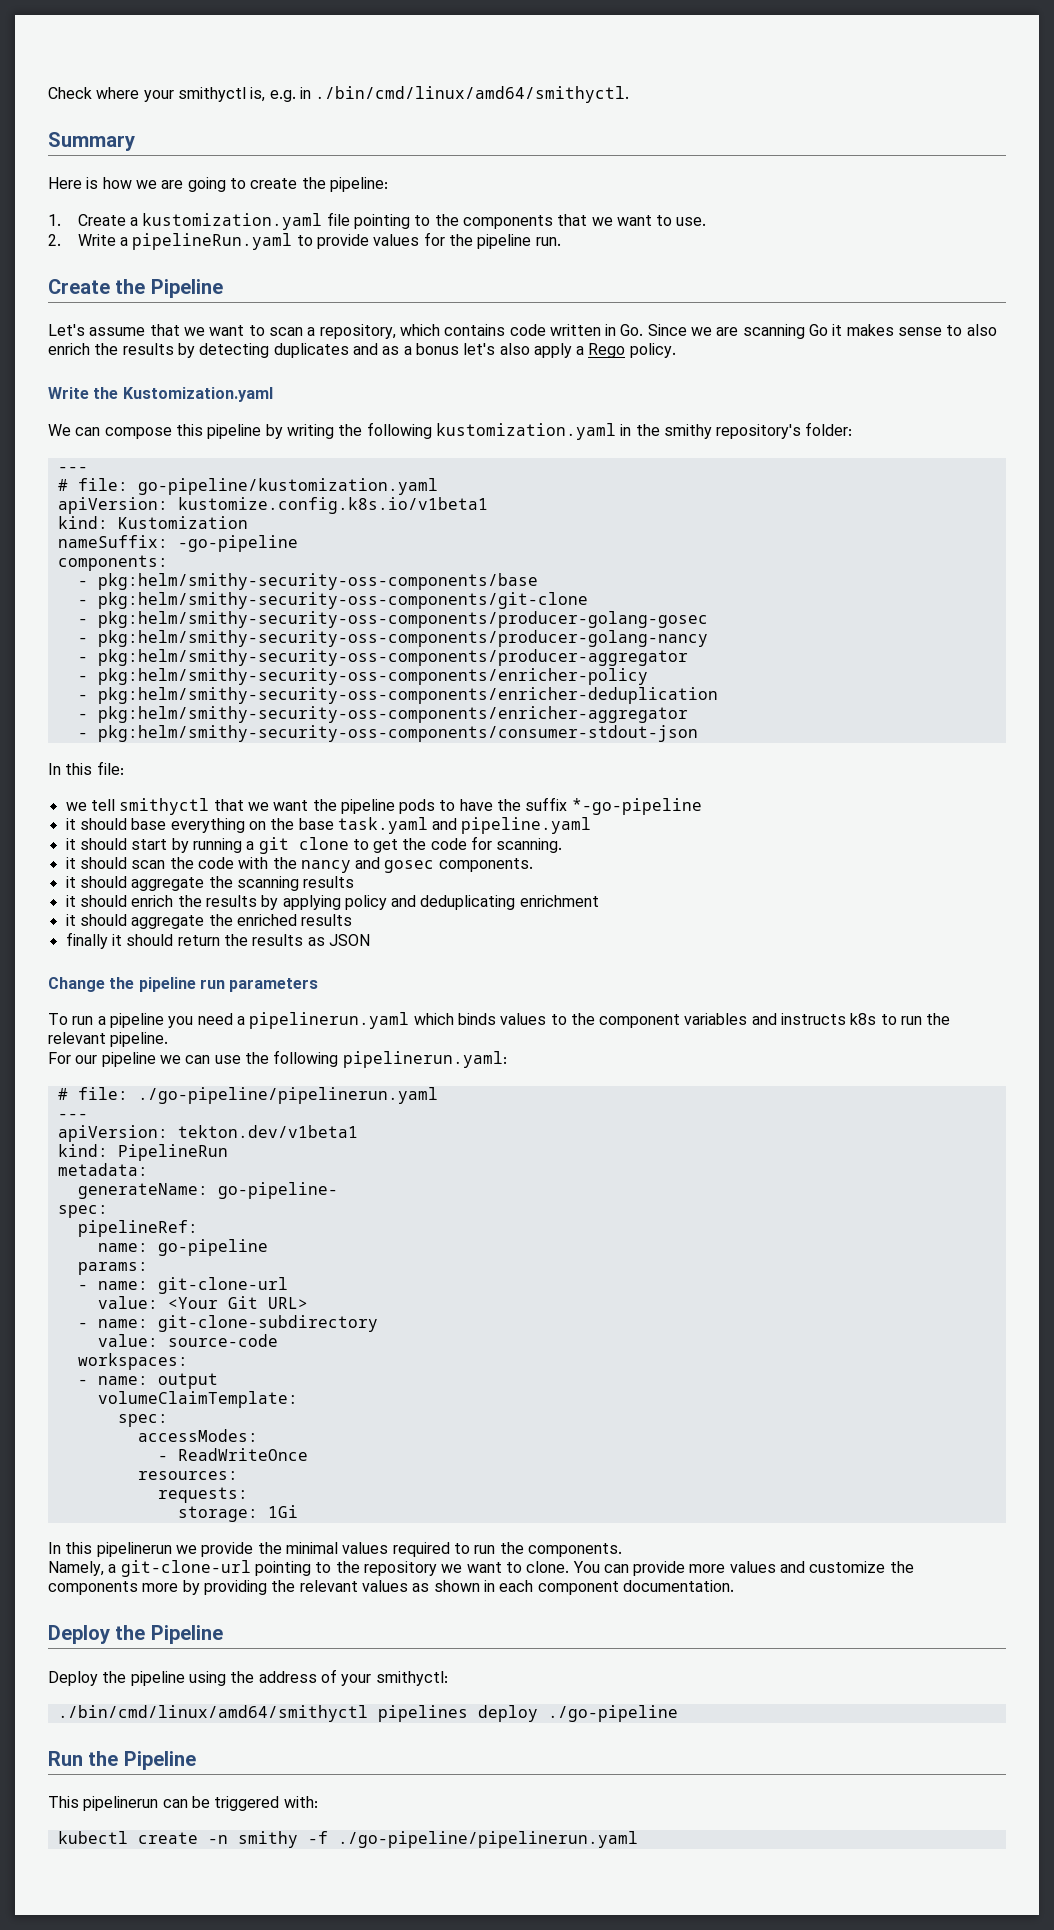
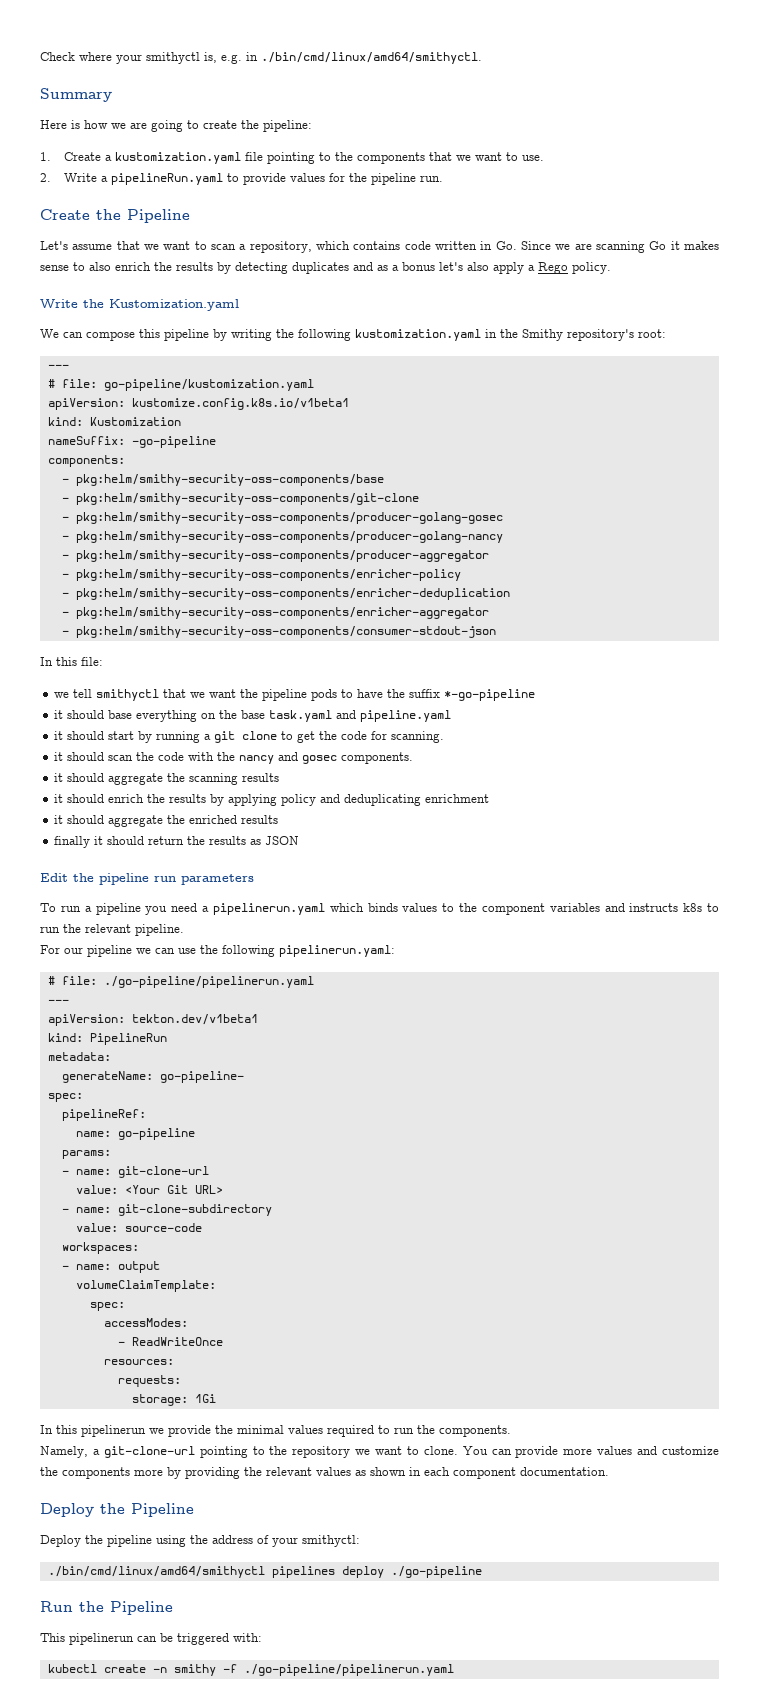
[663,422,853,439] smithy repository's folder: -> [522,329,666,341] Smithy repository's root:
[48,977,105,992] Change -> [40,873,68,882] Edit

